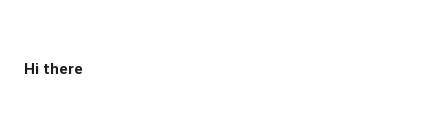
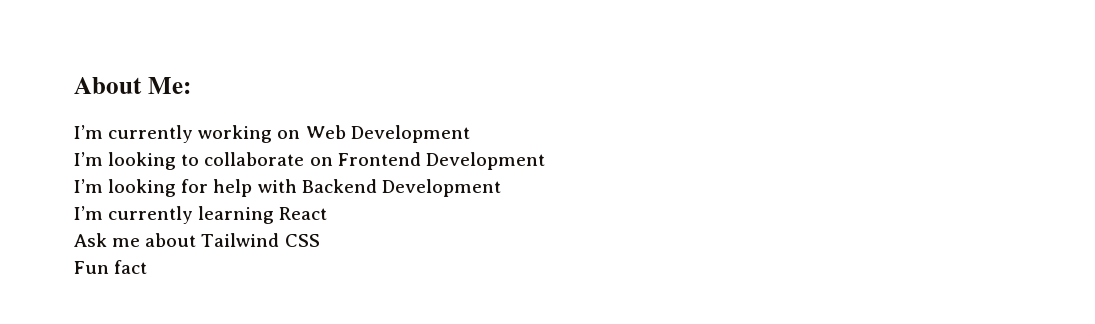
[24,63,84,74] Hi there -> [74,77,191,94] [74,125,470,143] [74,152,545,170] [74,179,501,197] [74,206,328,224] [74,233,320,247] [74,260,148,274] About Me: // I’m currently working on Web Development // I’m looking to collaborate on Frontend Development // I’m looking for help with Backend Development // I’m currently learning React // Ask me about Tailwind CSS // Fun fact

